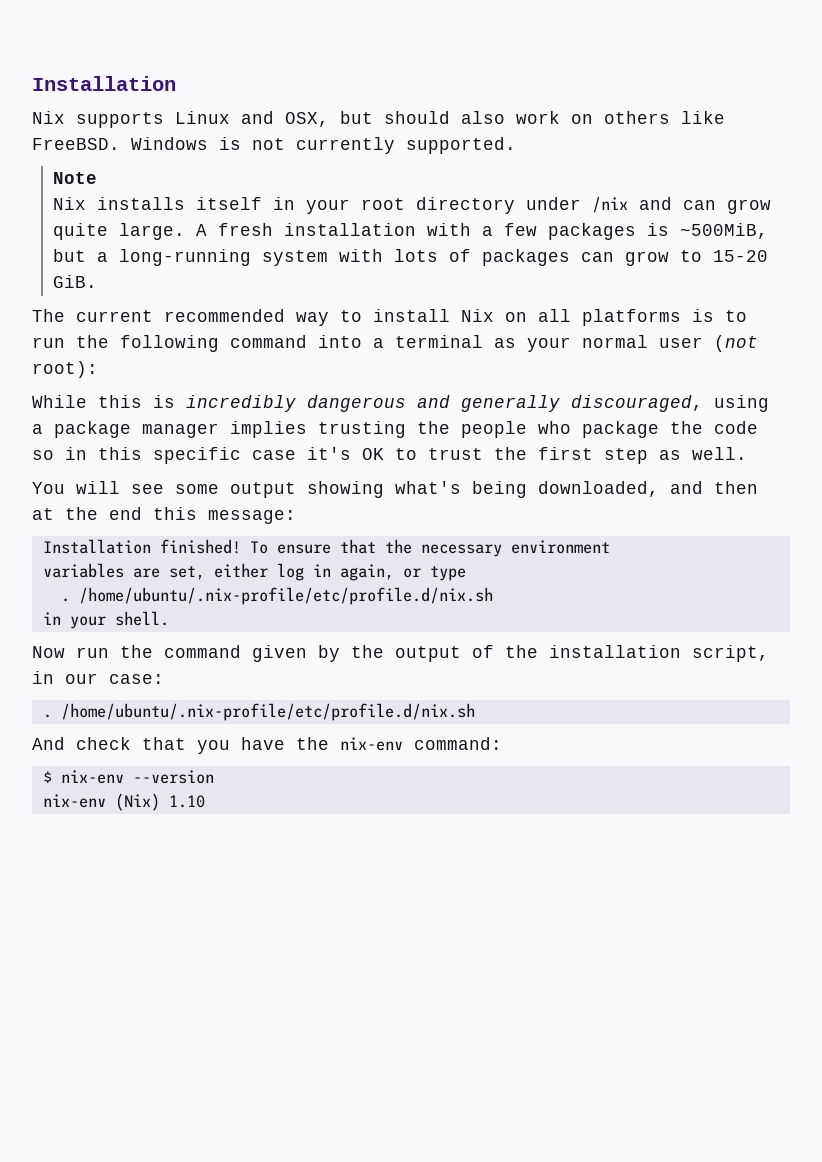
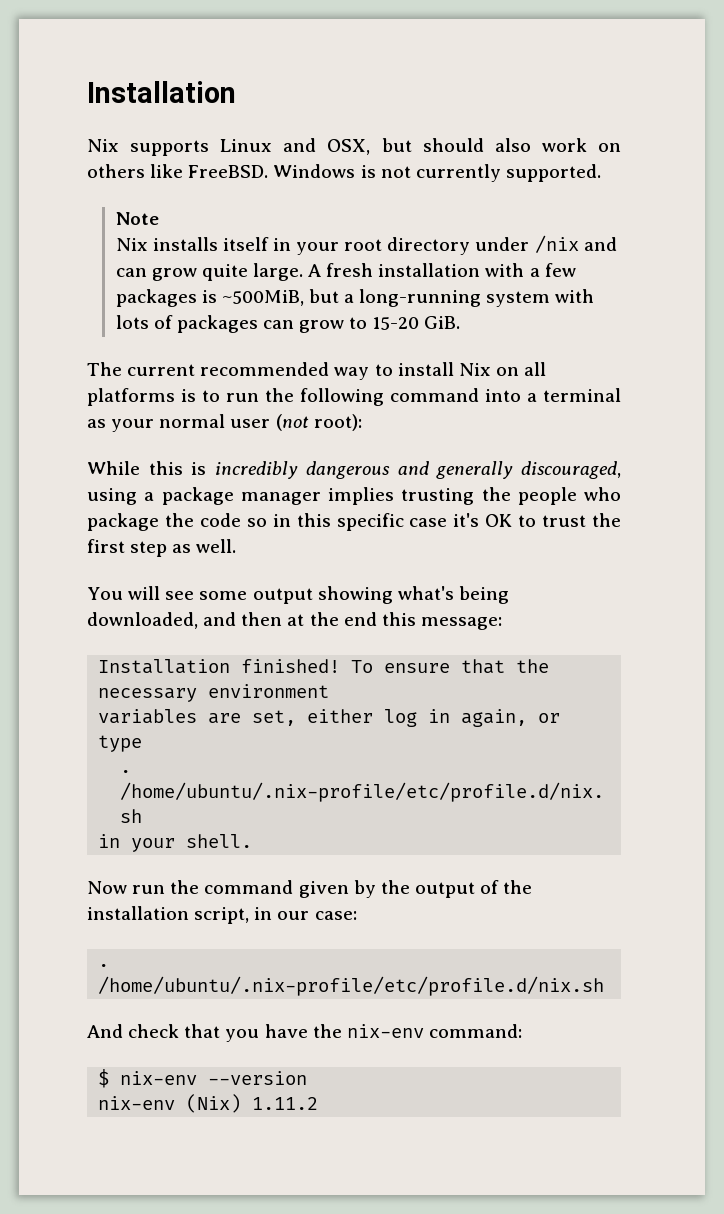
[168,795,205,808] 1.10 -> [252,1097,319,1110] 1.11.2

